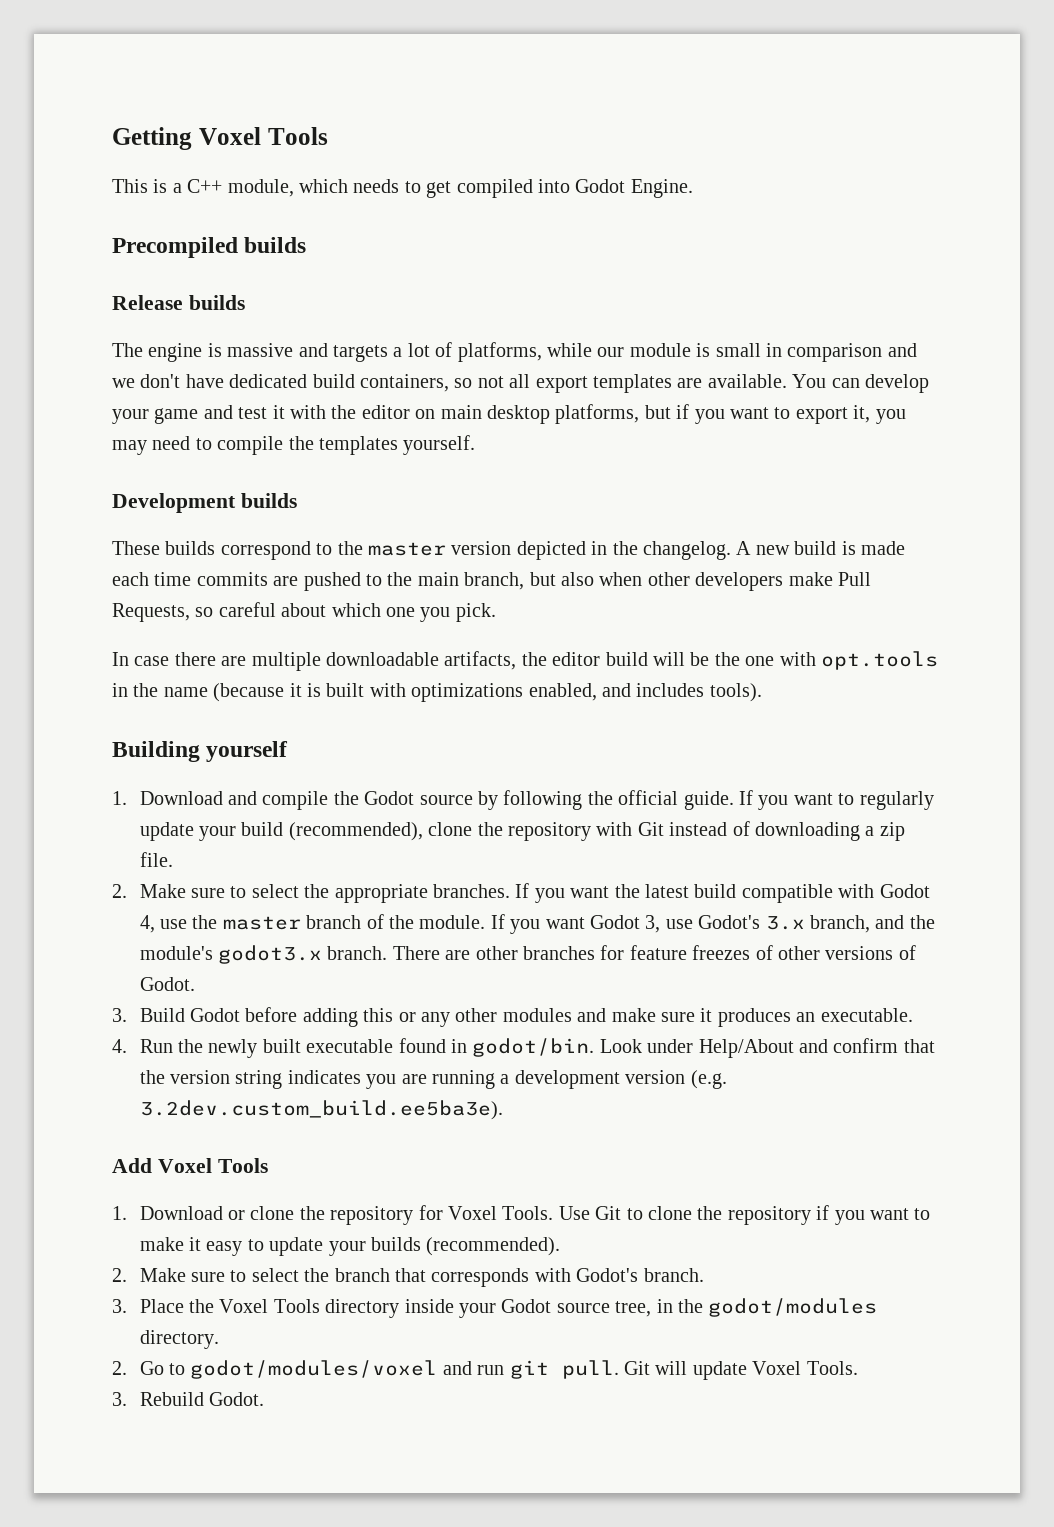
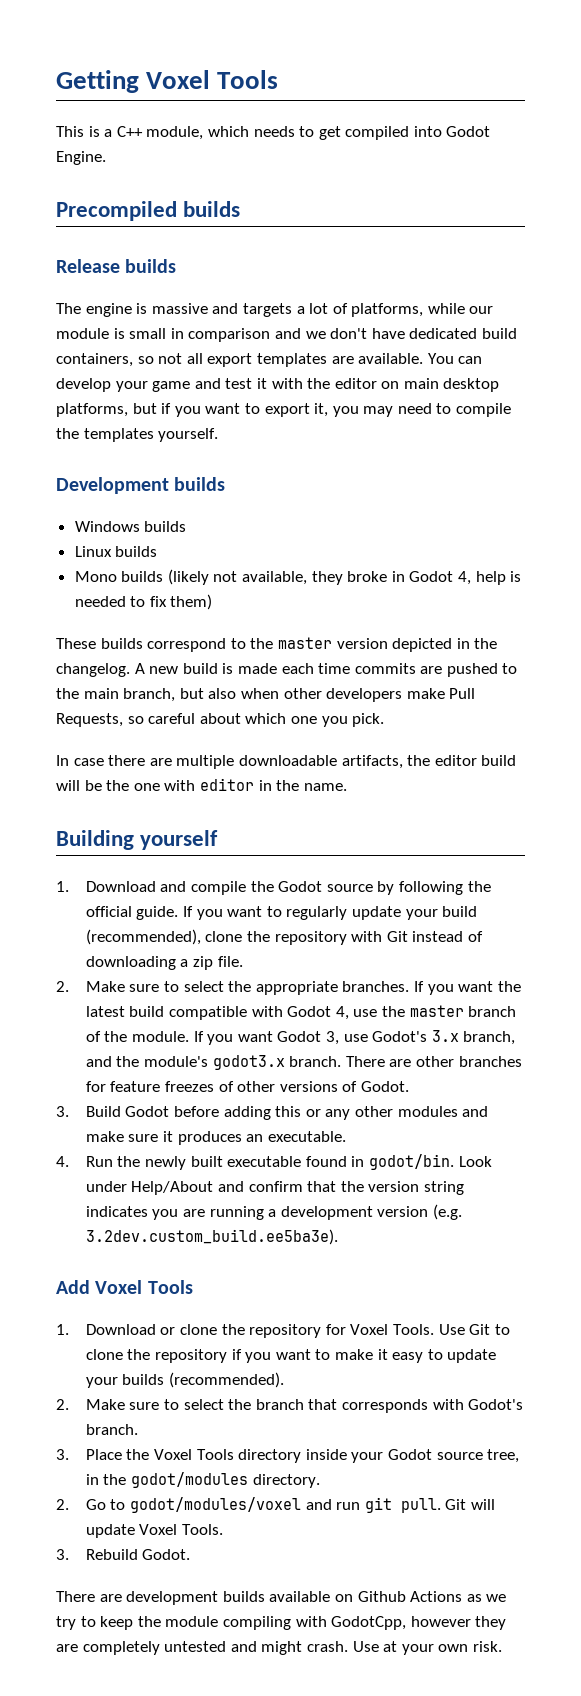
(297, 500) none -> [74,521,187,532] [74,546,158,557] [74,569,522,585] [74,594,213,610] // Windows builds // Linux builds // Mono builds (likely not available, they broke in Godot 4, help is needed to fix them)
[820,651,938,670] [112,683,762,702] opt.tools in the name (because it is built with optimizations enabled, and includes tools). -> [199,778,347,791] editor in the name.
(265, 1399) none -> [56,1591,507,1605] [56,1616,507,1630] [56,1641,502,1655] // There are development builds available on Github Actions as we try to keep the module compiling with GodotCpp, however they are completely untested and might crash. Use at your own risk.

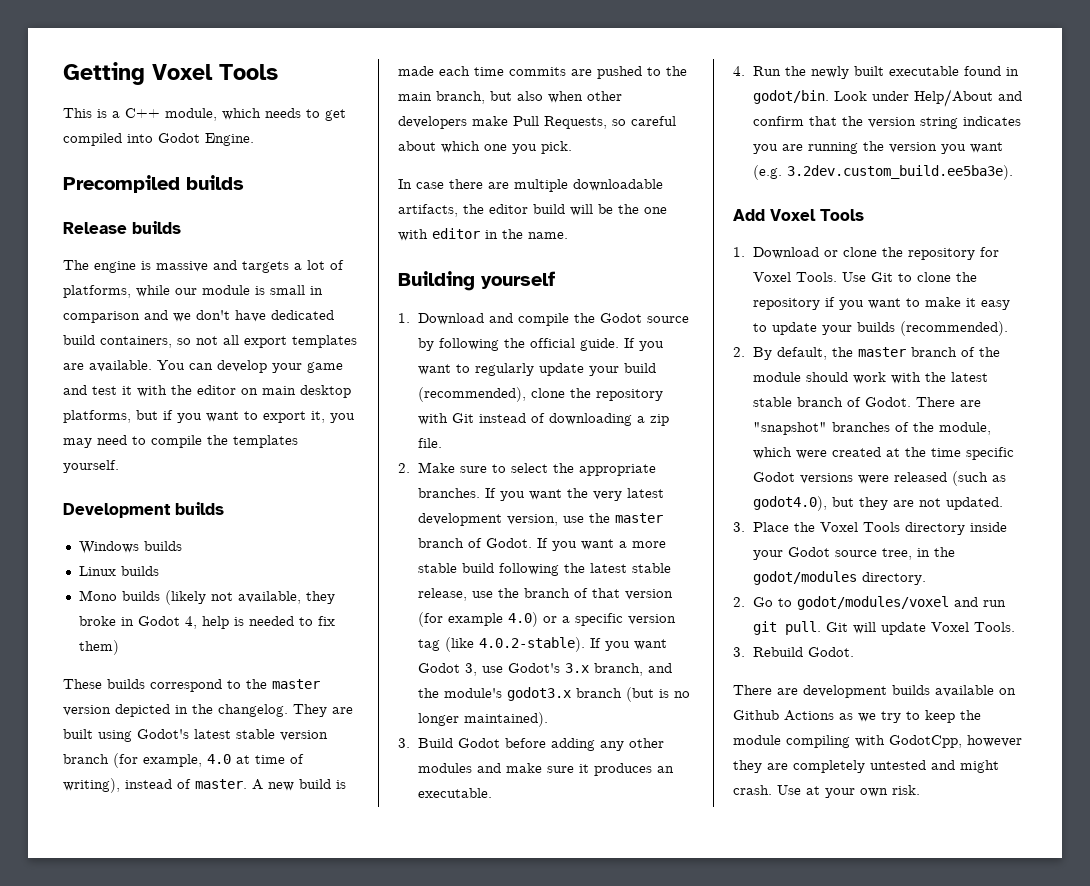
(130, 670) none -> [293,704,353,717] [63,729,328,742] [63,753,304,768] [63,778,247,793] They are built using Godot's latest stable version branch (for example, 4.0 at time of writing), instead of master.
[85,1006,349,1020] latest build compatible with Godot 4, -> [593,488,665,501] [418,513,559,526] very latest development version,
[104,1031,190,1042] the module. -> [486,538,667,551] [418,563,672,576] [418,588,674,601] [418,612,677,627] [418,637,586,652] Godot. If you want a more stable build following the latest stable release, use the branch of that version (for example 4.0) or a specific version tag (like 4.0.2-stable).
[289,1056,522,1067] [85,1081,410,1092] branch. There are other branches for feature freezes of other versions of Godot. -> [576,687,691,702] [418,712,549,727] branch (but is no longer maintained).
[275,1106,321,1117] this or -> (596, 744) none
[268,1206,429,1220] a development version -> [863,141,1004,154] the version you want
[85,1399,524,1413] [85,1424,138,1435] Make sure to select the branch that corresponds with Godot's branch. -> [753,347,1001,360] [753,372,989,384] [753,397,982,407] [753,422,992,435] [753,447,1015,460] [753,471,1007,486] [753,496,1004,511] By default, the master branch of the module should work with the latest stable branch of Godot. There are "snapshot" branches of the module, which were created at the time specific Godot versions were released (such as godot4.0), but they are not updated.

